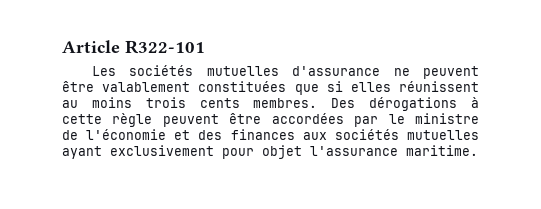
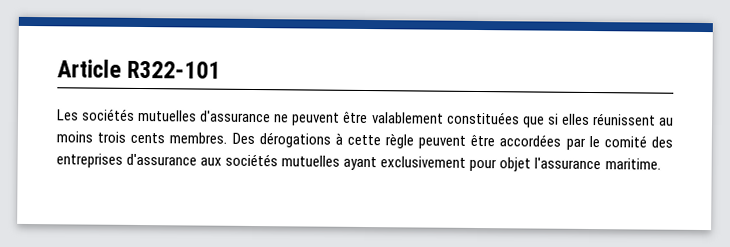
[415,113,479,124] [62,129,295,140] ministre de l'économie et des finances -> [603,135,673,148] [56,153,198,168] comité des entreprises d'assurance

